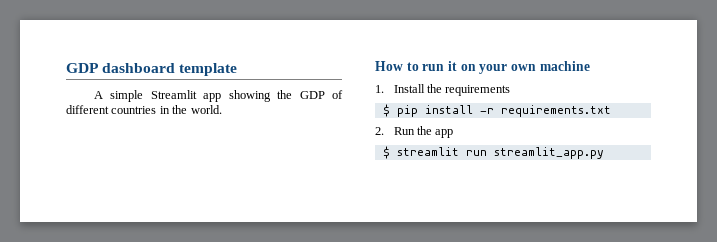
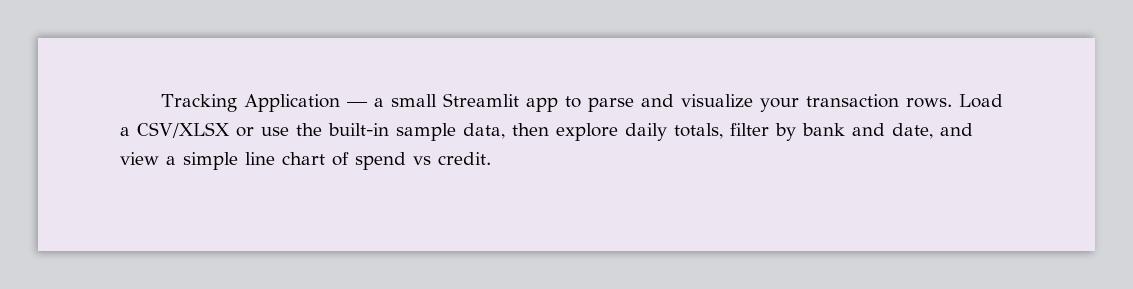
[66,63,238,76] [93,90,343,102] [66,105,222,114] [375,61,590,74] [375,84,511,96] [382,104,611,117] [375,126,454,138] [382,146,604,159] GDP dashboard template // A simple Streamlit app showing the GDP of different countries in the world. // How to run it on your own machine // 1. Install the requirements // $ pip install -r requirements.txt // 2. Run the app // $ streamlit run streamlit_app.py -> [160,93,1003,112] [120,122,973,141] [120,152,491,170] Tracking Application — a small Streamlit app to parse and visualize your transaction rows. Load a CSV/XLSX or use the built-in sample data, then explore daily totals, filter by bank and date, and view a simple line chart of spend vs credit.

